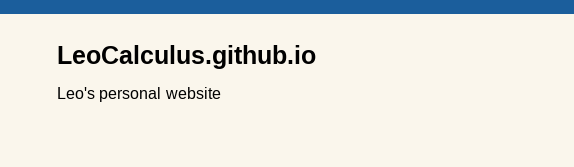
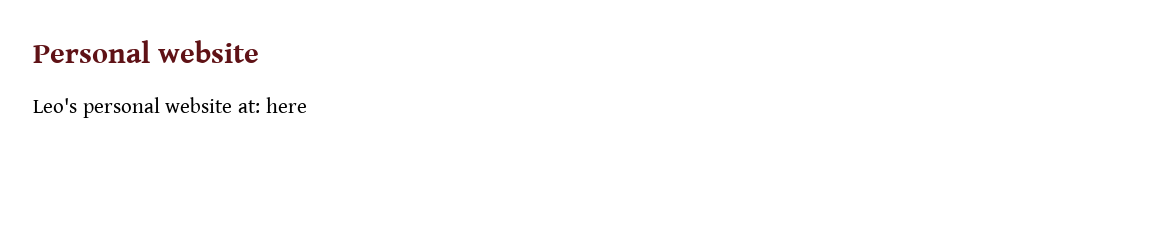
[57,45,316,69] LeoCalculus.github.io -> [33,40,259,63] Personal website
(221, 93) none -> [238,97,307,113] at: here

